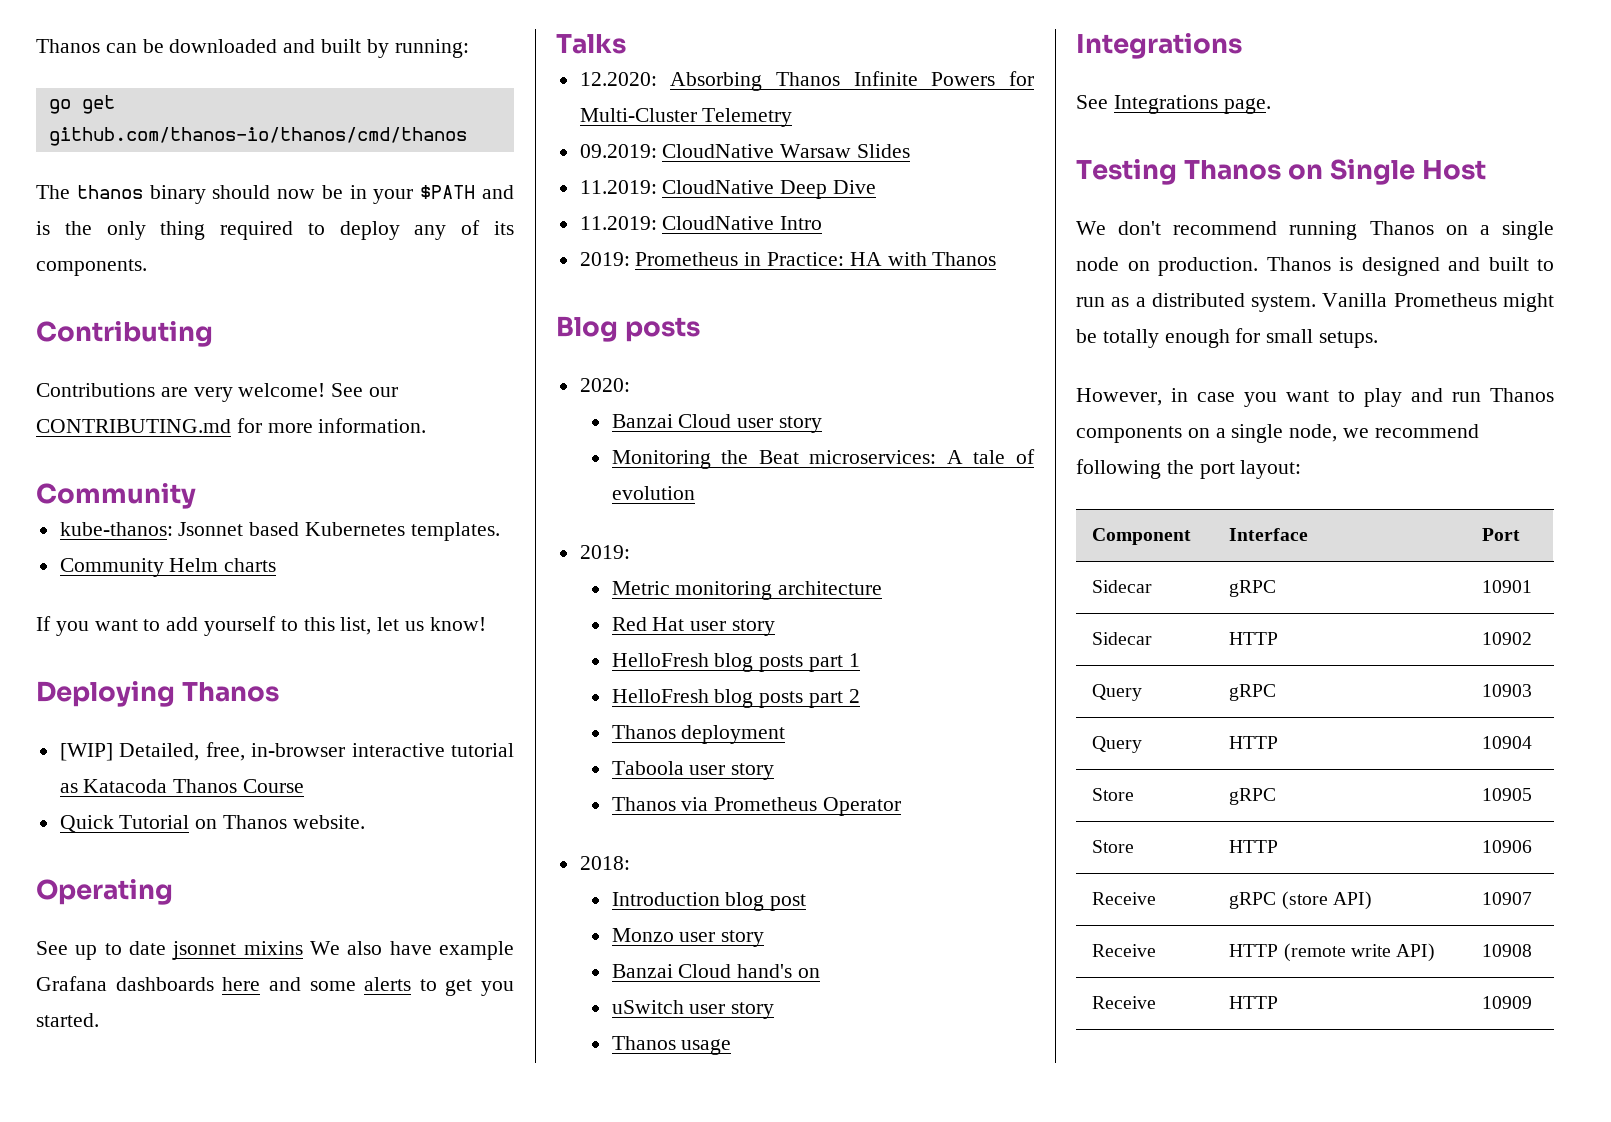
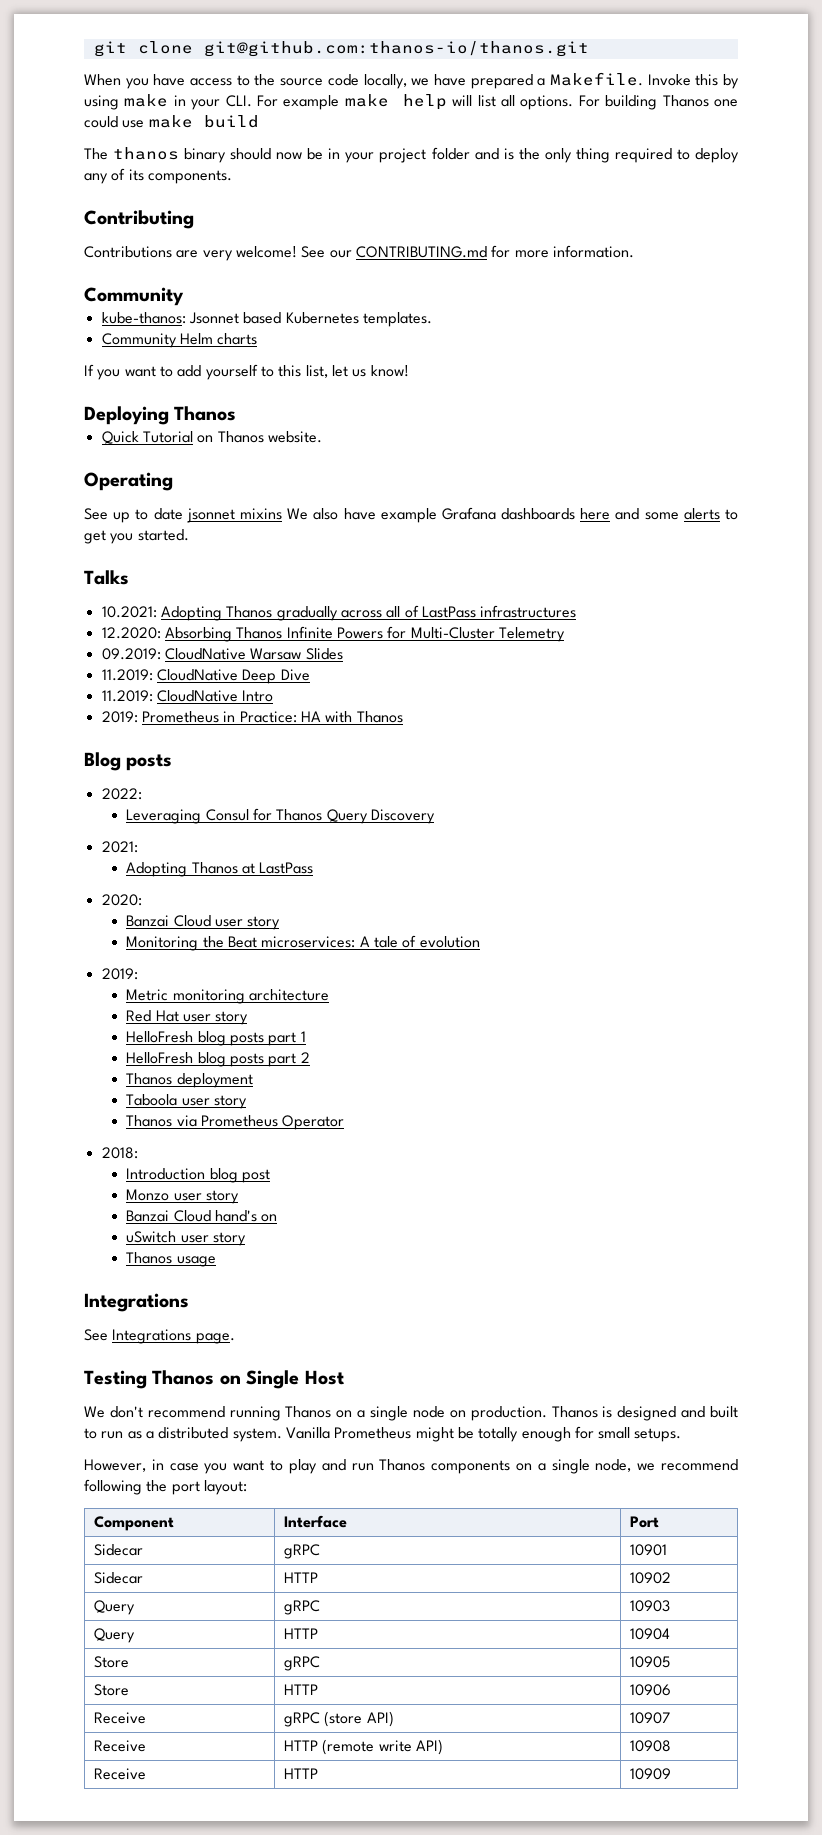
[36,39,469,58] [48,95,115,114] [48,127,467,146] Thanos can be downloaded and built by running: // go get github.com/thanos-io/thanos/cmd/thanos -> [93,41,589,57] [84,72,739,89] [84,94,738,110] [84,115,259,128] git clone git@github.com:thanos-io/thanos.git // When you have access to the source code locally, we have prepared a Makefile. Invoke this by using make in your CLI. For example make help will list all options. For building Thanos one could use make build
[420,185,476,199] $PATH -> [379,147,470,163] project folder
[59,742,514,761] [59,779,305,793] // [WIP] Detailed, free, in-browser interactive tutorial as Katacoda Thanos Course -> (237, 413) none
(626, 44) none -> [101,605,577,621] // 10.2021: Adopting Thanos gradually across all of LastPass infrastructures
(701, 329) none -> [101,788,142,800] [126,808,435,824] [101,841,138,853] [126,862,314,877] // 2022: // Leveraging Consul for Thanos Query Discovery // 2021: // Adopting Thanos at LastPass

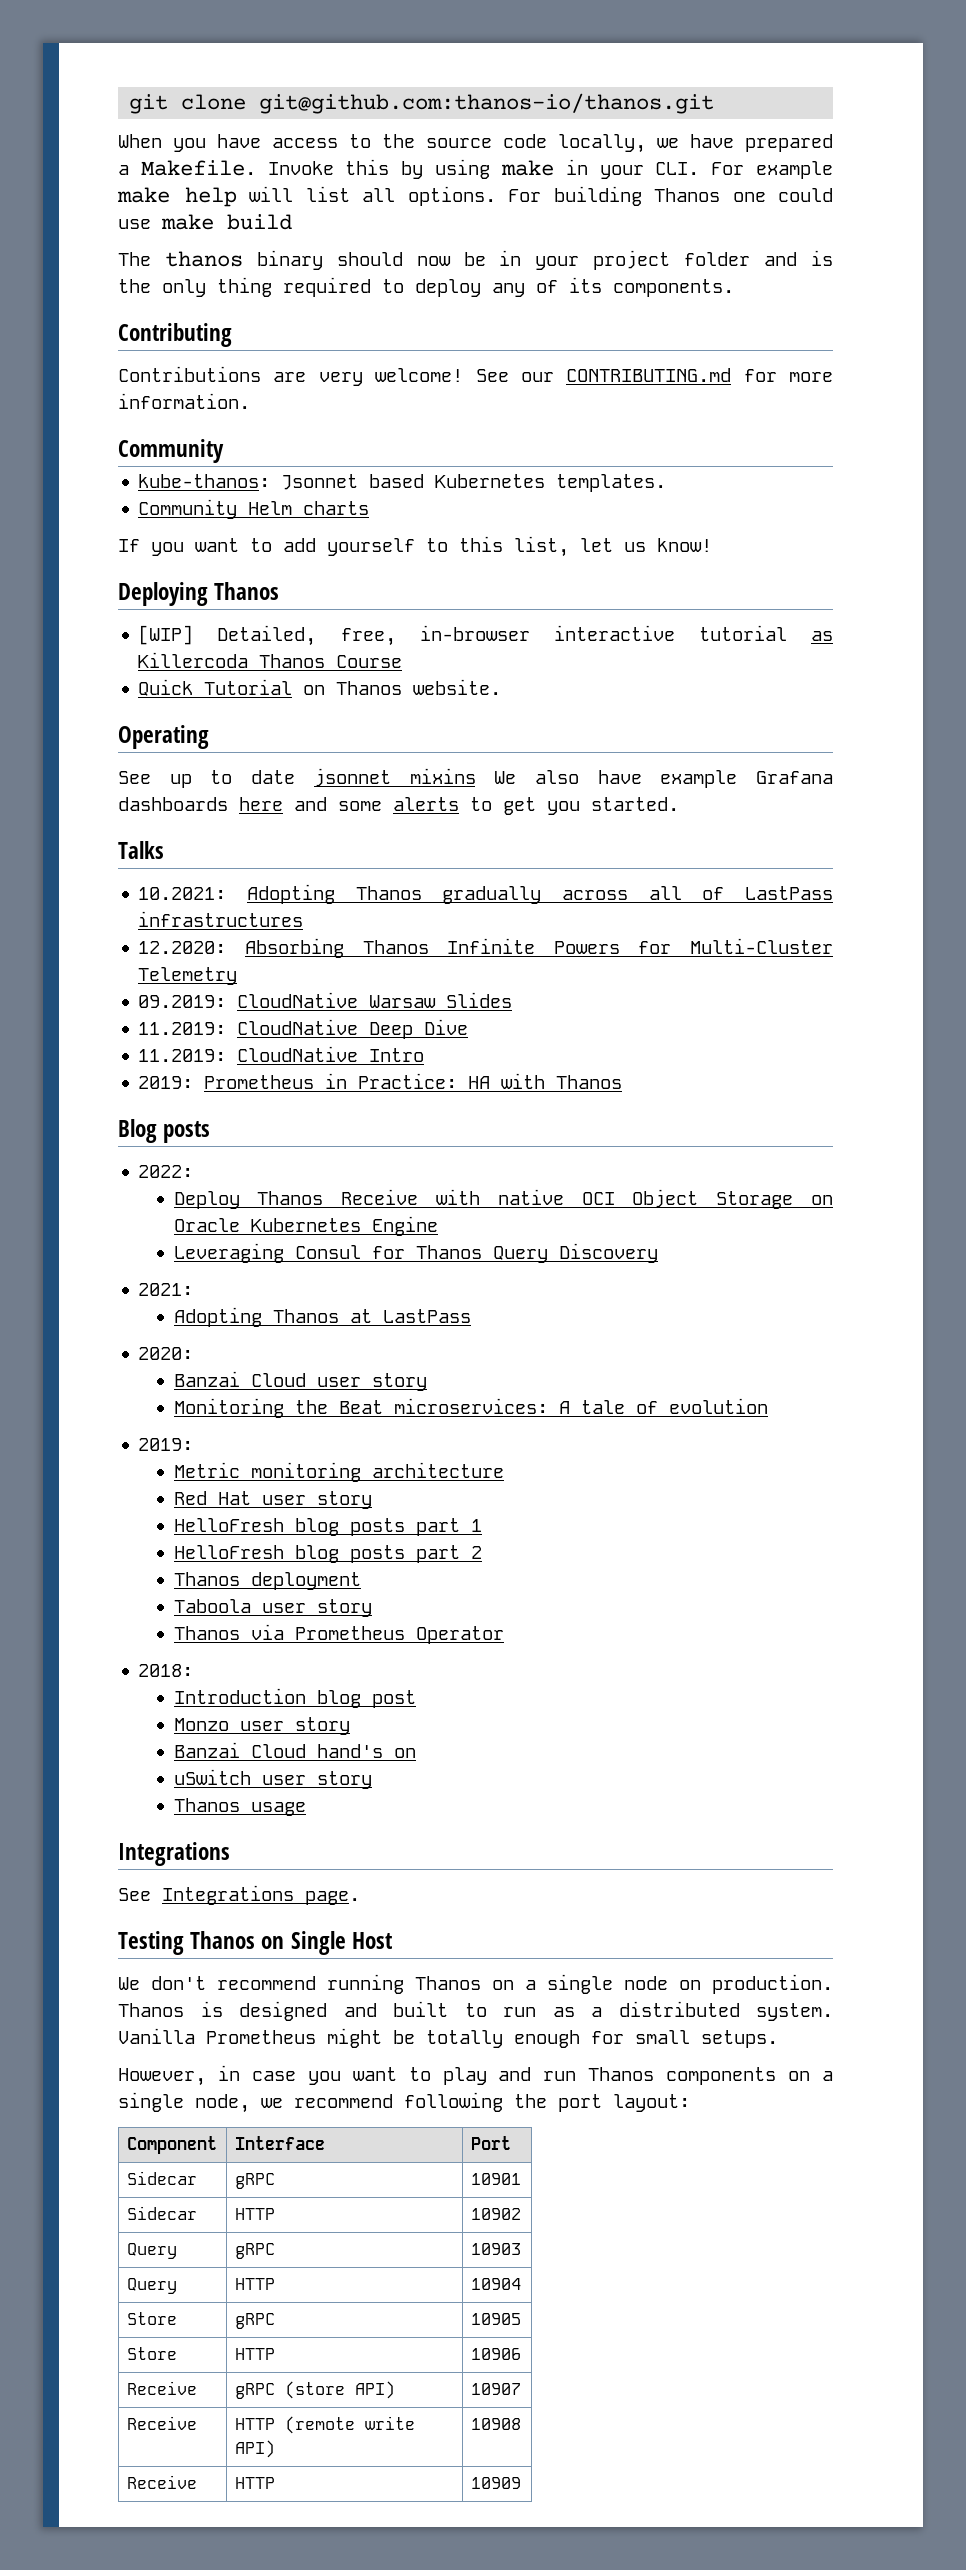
(237, 413) none -> [138,625,833,646] [138,652,403,668] // [WIP] Detailed, free, in-browser interactive tutorial as Killercoda Thanos Course
(142, 794) none -> [173,1189,833,1209] [173,1216,438,1236] // Deploy Thanos Receive with native OCI Object Storage on Oracle Kubernetes Engine

